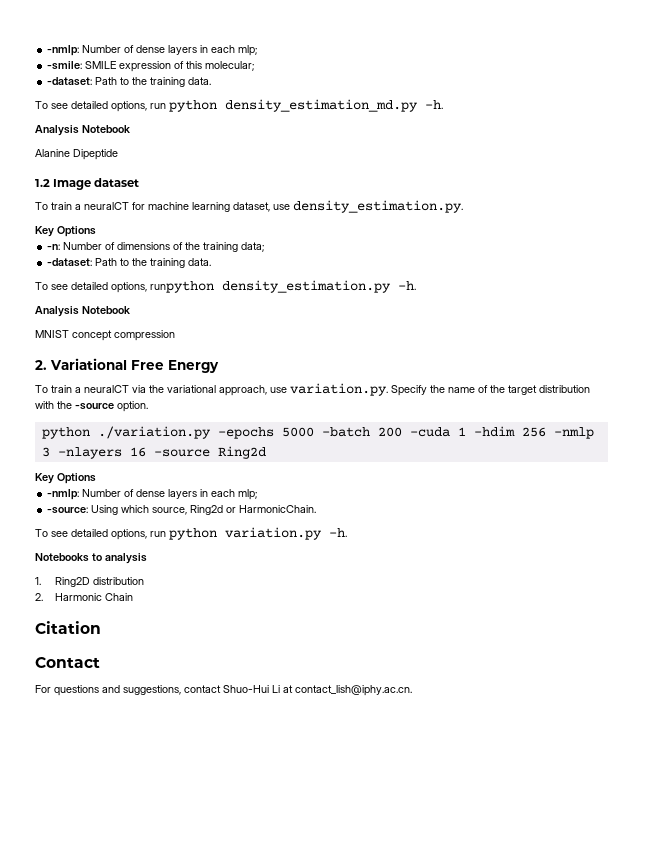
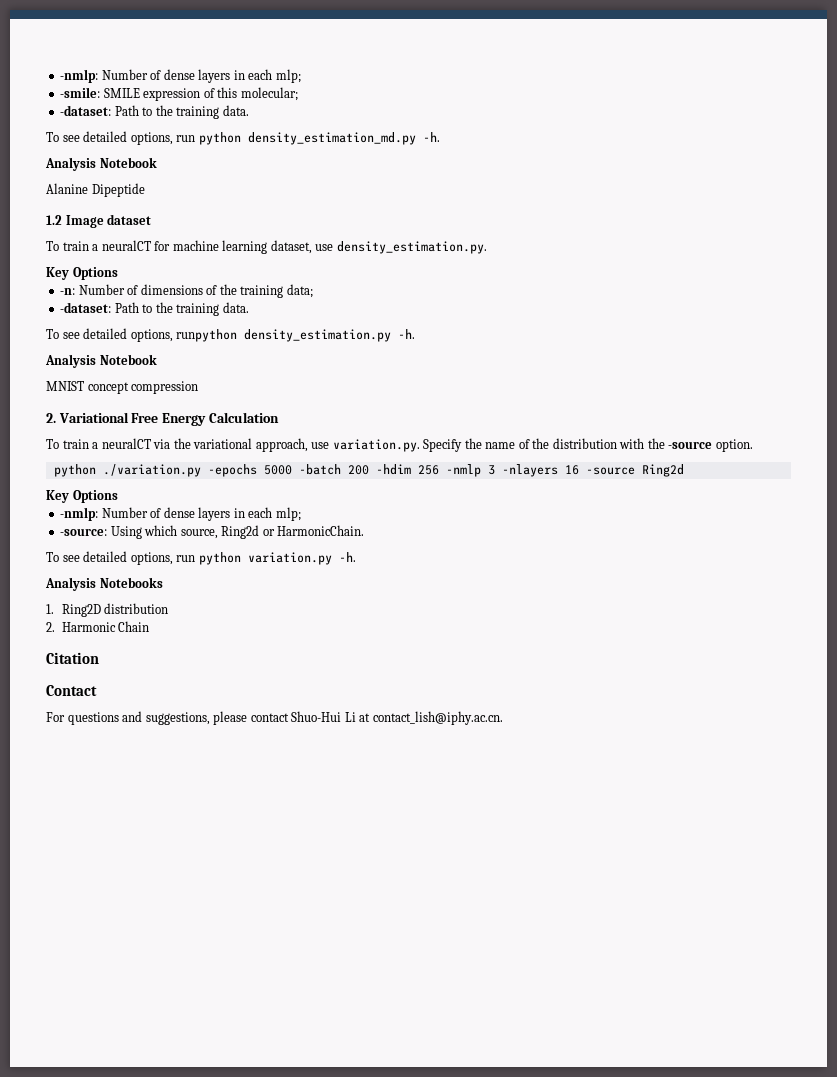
(219, 366) none -> [208,412,279,423] Calculation
[508,385,537,395] target -> (550, 443) none
[409,427,466,437] -cuda 1 -> (369, 470) none
(347, 532) none -> [45,577,96,591] Analysis
[92,553,147,564] to analysis -> (163, 582) none
(181, 690) none -> [213,711,248,725] please

